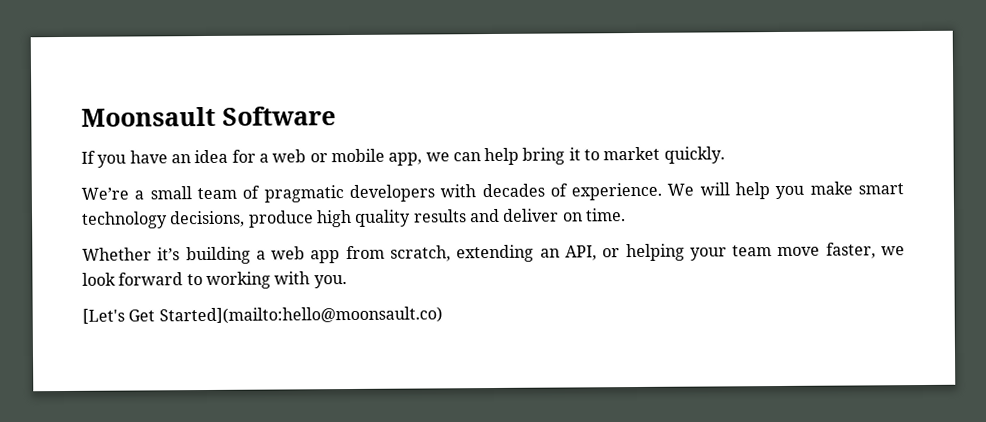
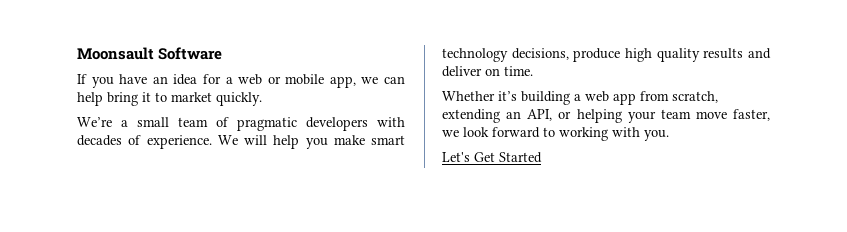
[82,306,443,325] [Let's Get Started](mailto:hello@moonsault.co) -> [442,152,542,163] Let's Get Started

